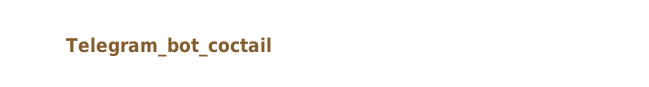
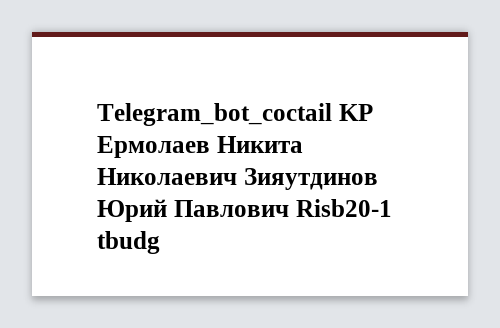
(272, 47) none -> [338,104,373,121] [97,136,303,158] [97,168,378,190] [97,199,392,222] [97,231,160,254] KP Ермолаев Никита Николаевич Зияутдинов Юрий Павлович Risb20-1 tbudg

